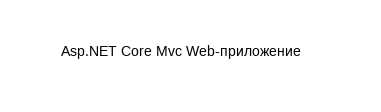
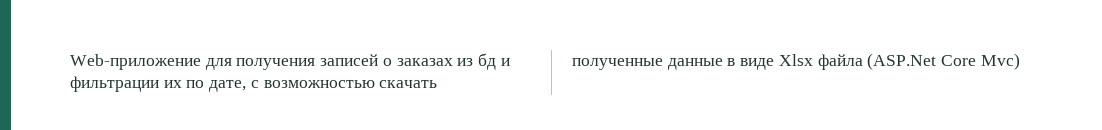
[61,45,301,59] Asp.NET Core Mvc Web-приложение -> [70,53,510,70] [70,76,438,92] [572,53,1020,70] Web-приложение для получения записей о заказах из бд и фильтрации их по дате, с возможностью скачать полученные данные в виде Xlsx файла (ASP.Net Core Mvc)

